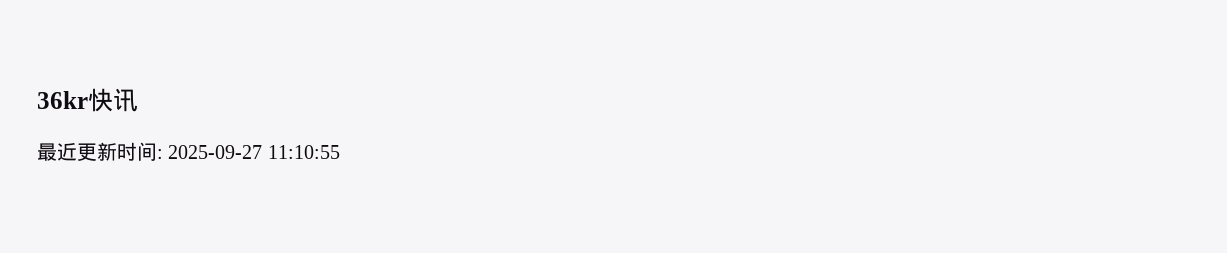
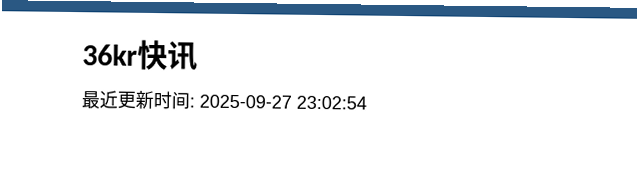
[267,145,340,159] 11:10:55 -> [296,95,367,110] 23:02:54

